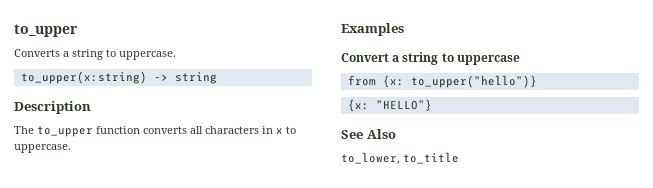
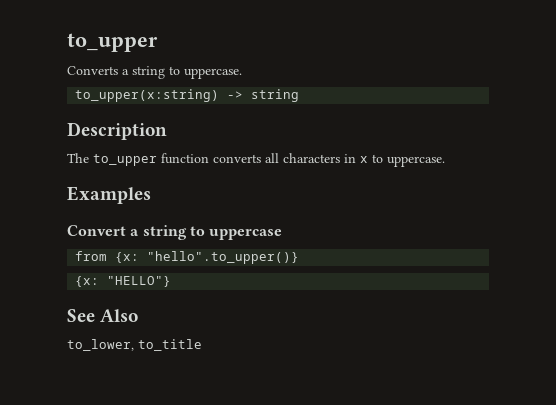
[410,75,537,88] to_upper("hello")} -> [147,251,300,264] "hello".to_upper()}

